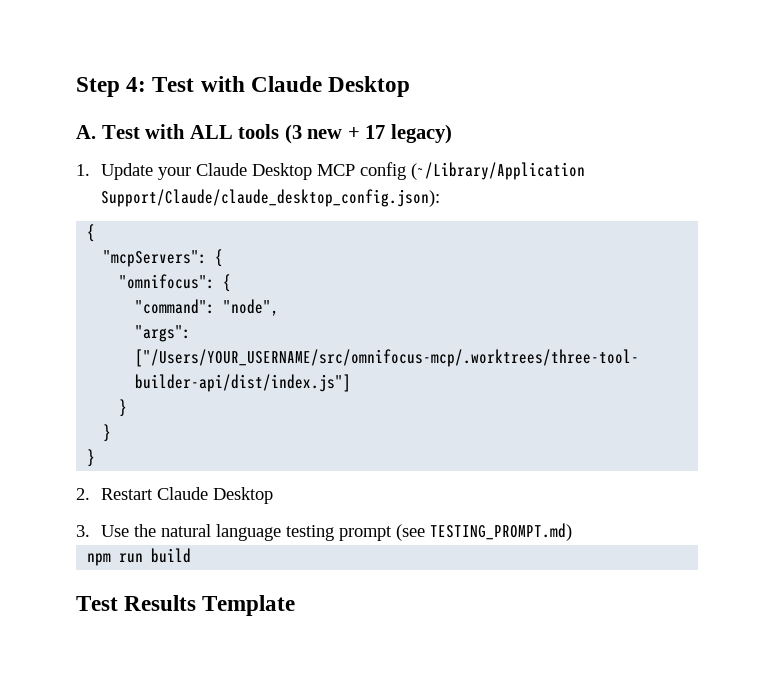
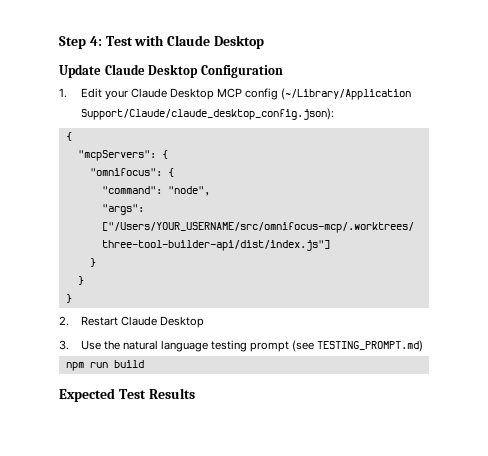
[76,124,452,144] A. Test with ALL tools (3 new + 17 legacy) -> [59,64,283,78] Update Claude Desktop Configuration
[101,163,154,180] Update -> [80,88,102,98] Edit
(192, 555) none -> [59,388,115,402] Expected
[202,595,296,616] Template -> (195, 393) none

